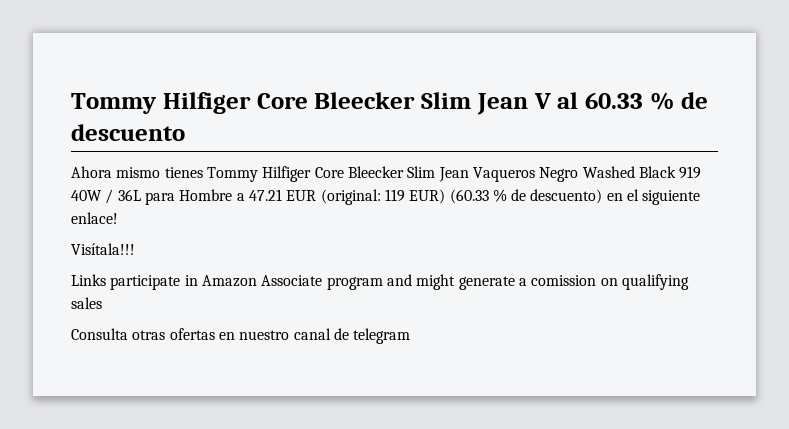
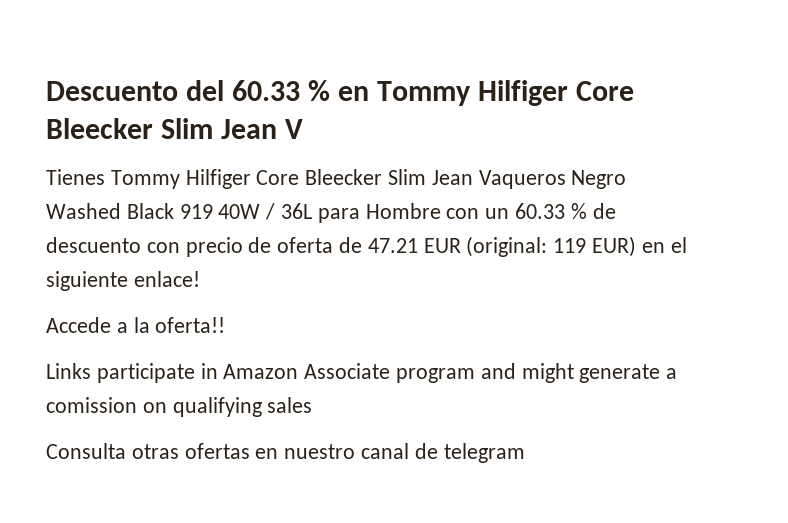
(71, 103) none -> [46,80,369,101] Descuento del 60.33 % en
[557,92,708,110] [71,124,185,141] [71,166,203,178] al 60.33 % de descuento // Ahora mismo tienes -> [46,169,105,185] // Tienes
[236,193,245,201] a -> [446,203,616,219] [46,237,363,257] con un 60.33 % de descuento con precio de oferta de
[449,189,603,204] (60.33 % de descuento) -> (637, 246) none
[71,243,135,255] Visítala!!! -> [46,317,226,333] Accede a la oferta!!

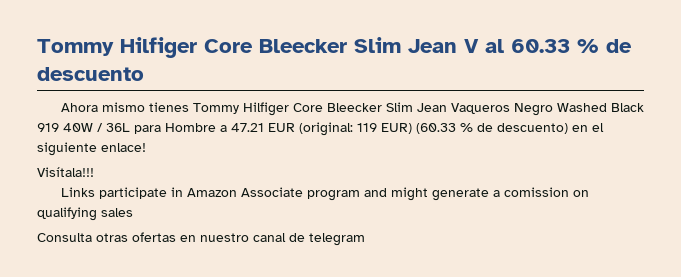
[46,80,369,101] Descuento del 60.33 % en -> (37, 47) none
[46,169,105,185] // Tienes -> [485,39,632,53] [37,67,144,81] [60,102,189,112] al 60.33 % de descuento // Ahora mismo tienes
[446,203,616,219] [46,237,363,257] con un 60.33 % de descuento con precio de oferta de -> [220,125,227,132] a
(637, 246) none -> [416,123,568,134] (60.33 % de descuento)
[46,317,226,333] Accede a la oferta!! -> [37,167,94,177] Visítala!!!

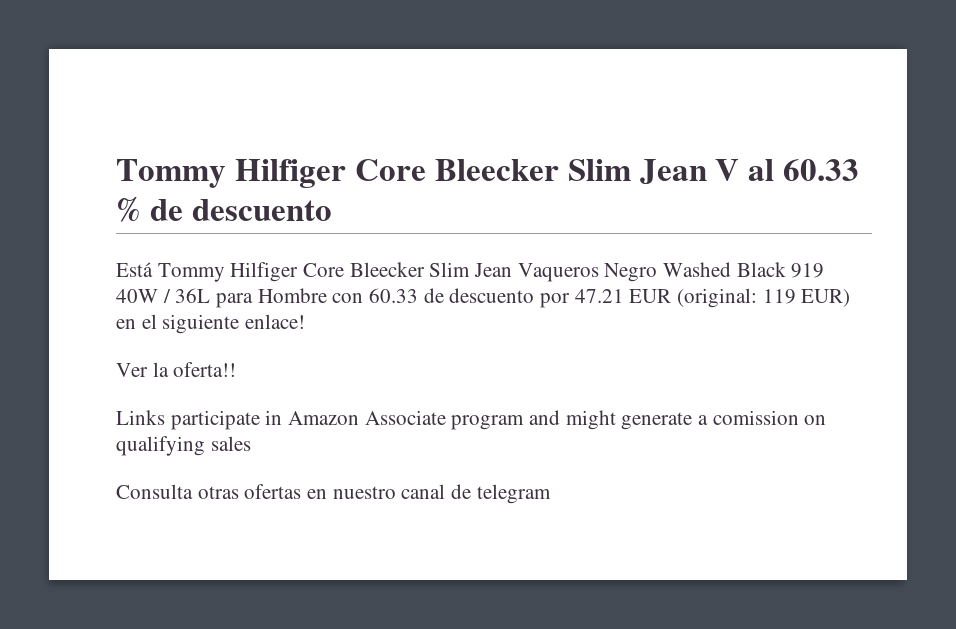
[60,102,189,112] Ahora mismo tienes -> [116,262,153,277] Está
[220,125,227,132] a -> [332,288,571,308] con 60.33 de descuento por
[416,123,568,134] (60.33 % de descuento) -> (851, 298) none
[37,167,94,177] Visítala!!! -> [116,362,237,377] Ver la oferta!!

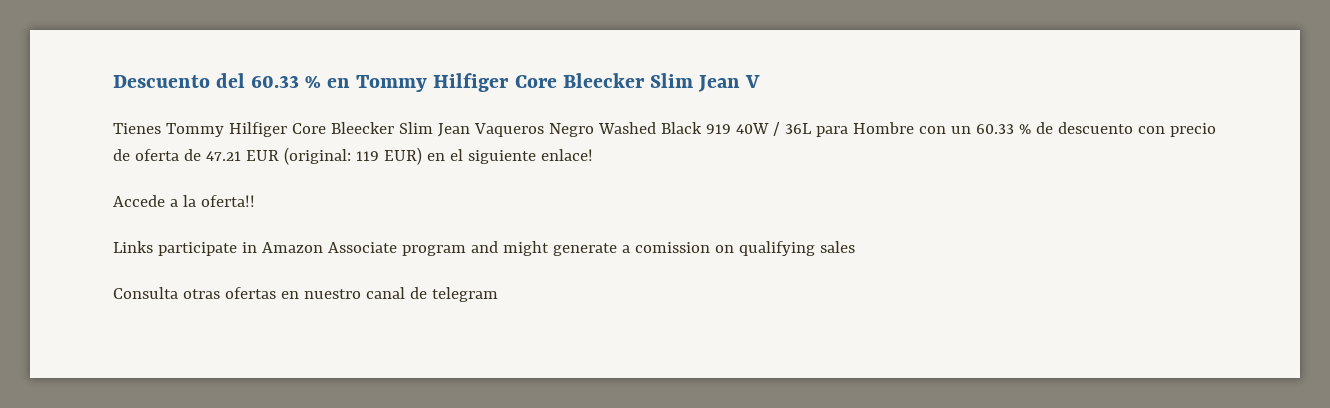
(116, 173) none -> [113,73,351,88] Descuento del 60.33 % en
[748,159,860,181] [116,196,332,222] [116,262,153,277] al 60.33 % de descuento // Está -> [113,123,161,134] // Tienes
[369,288,571,308] 60.33 de descuento por -> [950,122,1216,137] [113,149,201,161] un 60.33 % de descuento con precio de oferta de
[116,363,148,377] Ver -> [113,195,178,207] Accede a

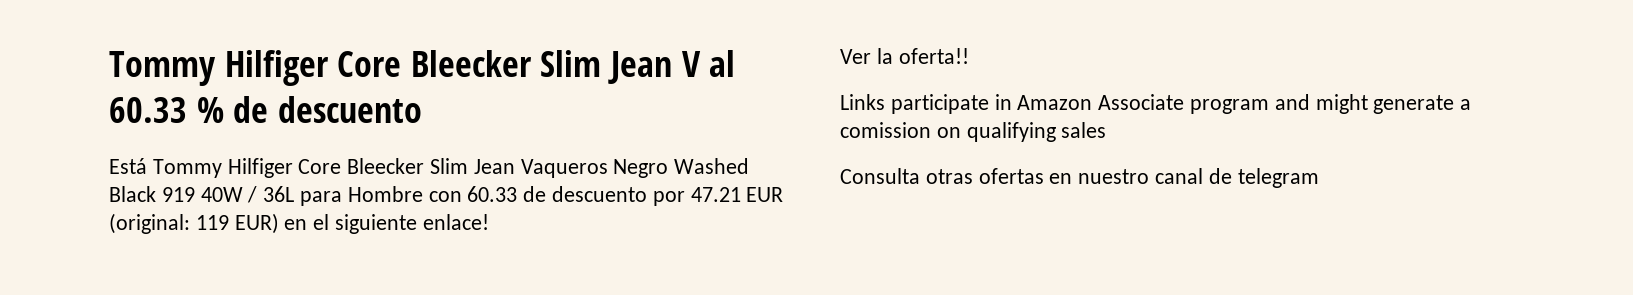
[113,73,351,88] Descuento del 60.33 % en -> (109, 68) none
[113,123,161,134] // Tienes -> [709,50,736,77] [109,96,422,123] [109,158,147,174] al 60.33 % de descuento // Está
[950,122,1216,137] [113,149,201,161] un 60.33 % de descuento con precio de oferta de -> [467,186,685,206] 60.33 de descuento por
[113,195,178,207] Accede a -> [840,49,871,64] Ver

